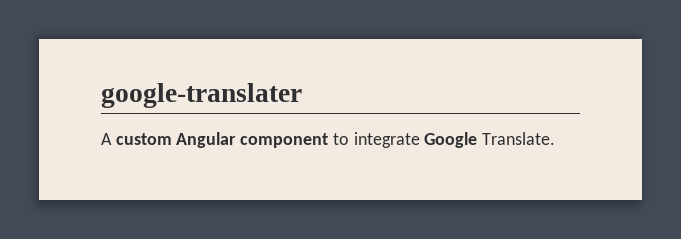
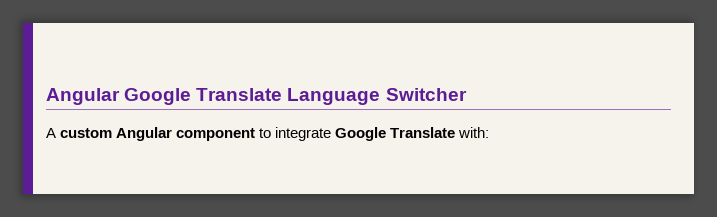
[101,83,302,108] google-translater -> [46,88,467,105] Angular Google Translate Language Switcher
[482,132,556,145] Translate. -> [390,127,490,138] Translate with:

